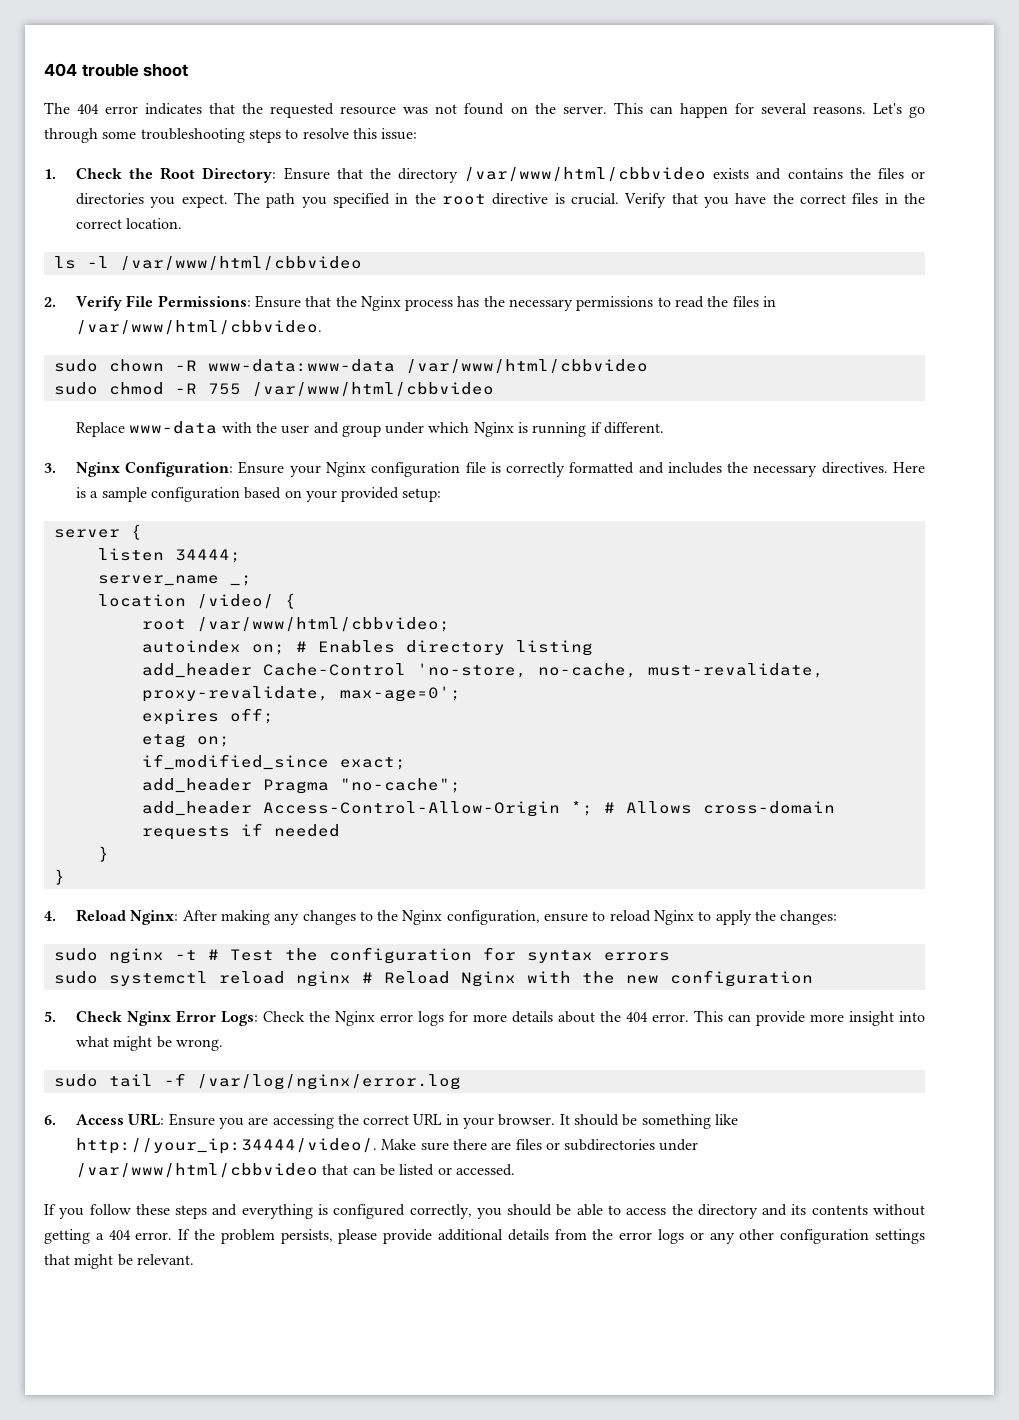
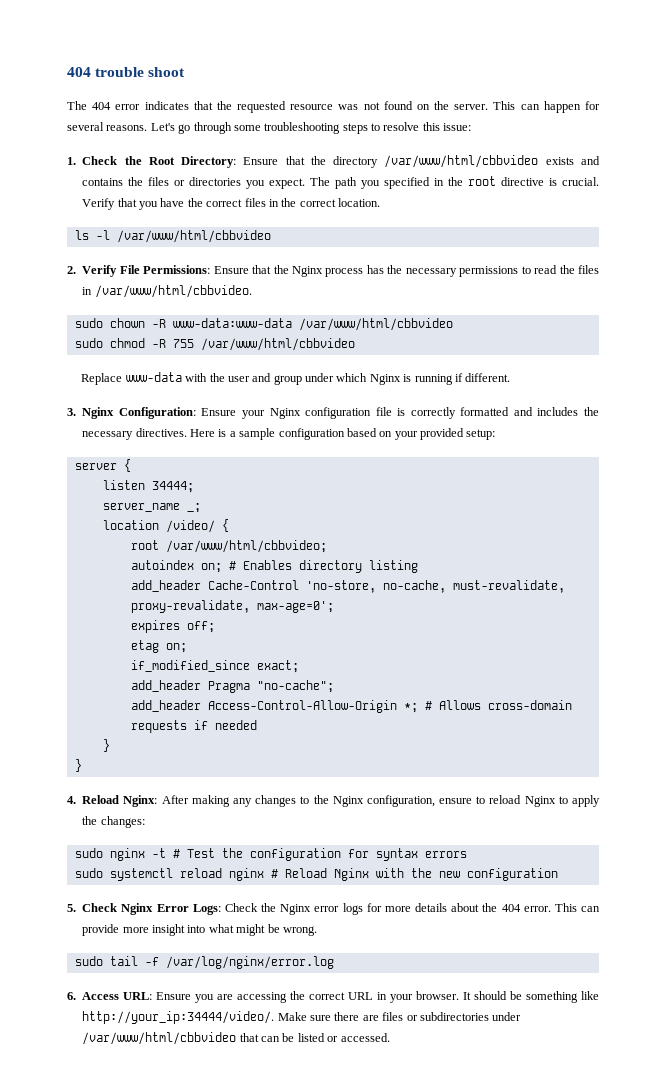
[44,1204,926,1219] [44,1229,925,1244] [44,1254,194,1269] // If you follow these steps and everything is configured correctly, you should be able to access the directory and its contents without getting a 404 error. If the problem persists, please provide additional details from the error logs or any other configuration settings that might be relevant. -> (390, 1037) none

